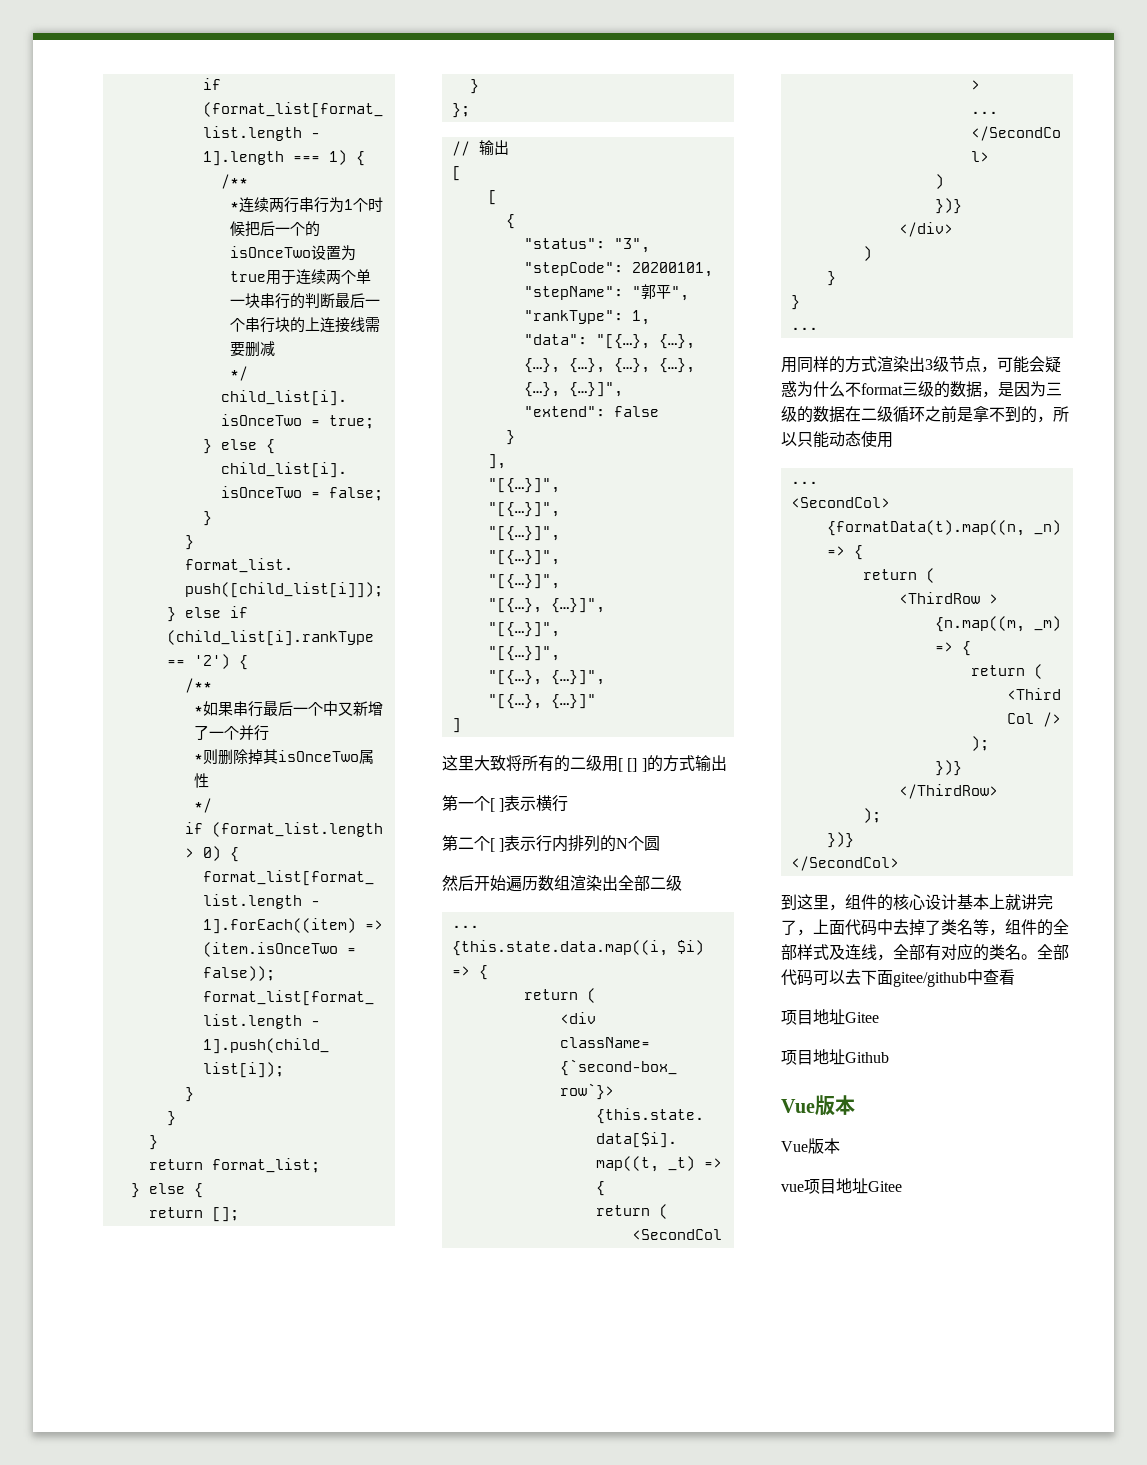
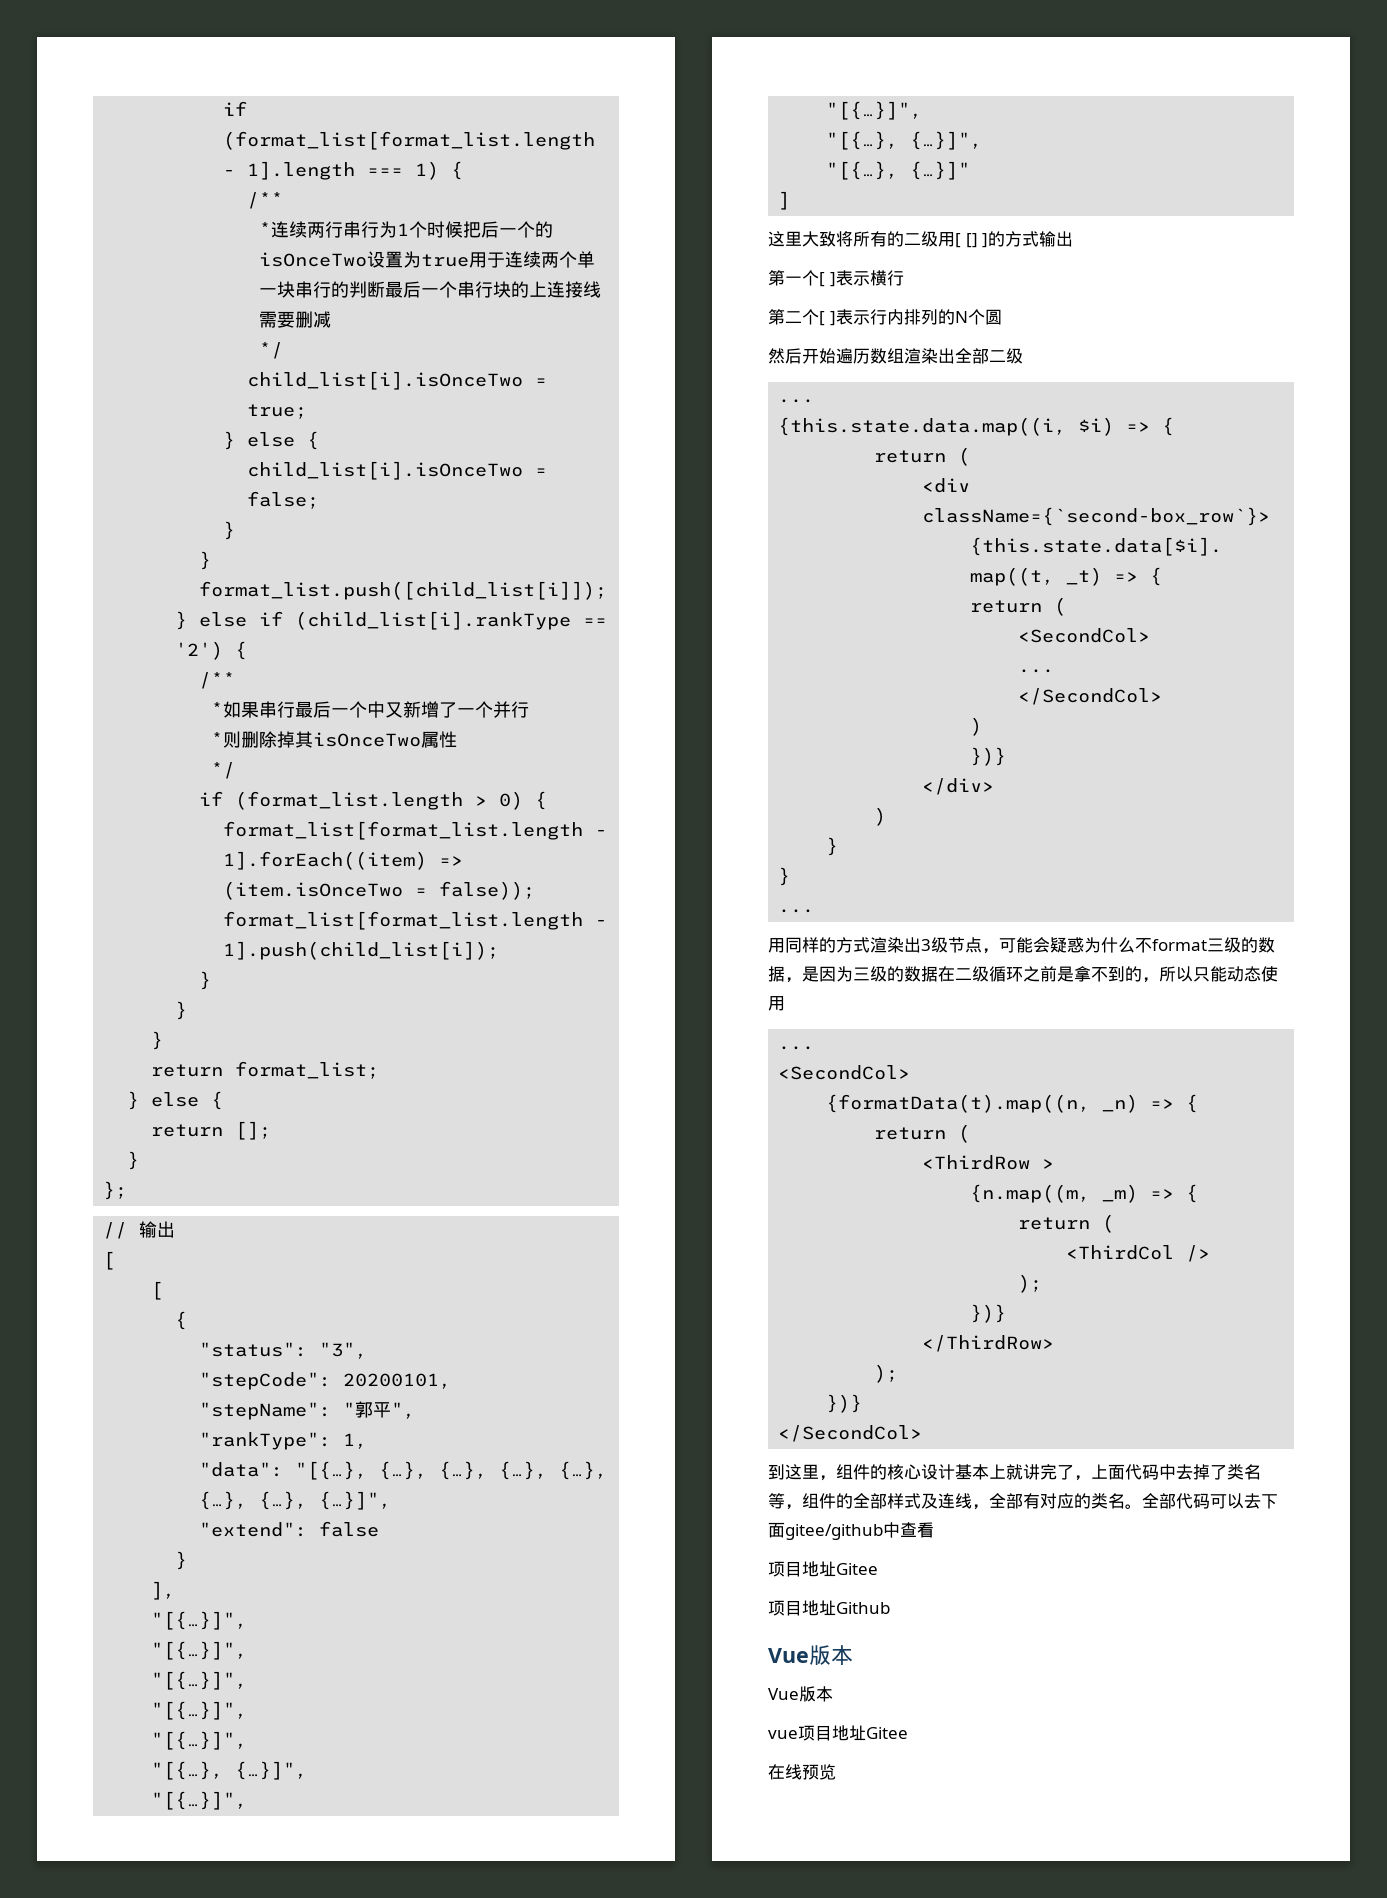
(902, 1186) none -> [768,1764,836,1780] // 在线预览

